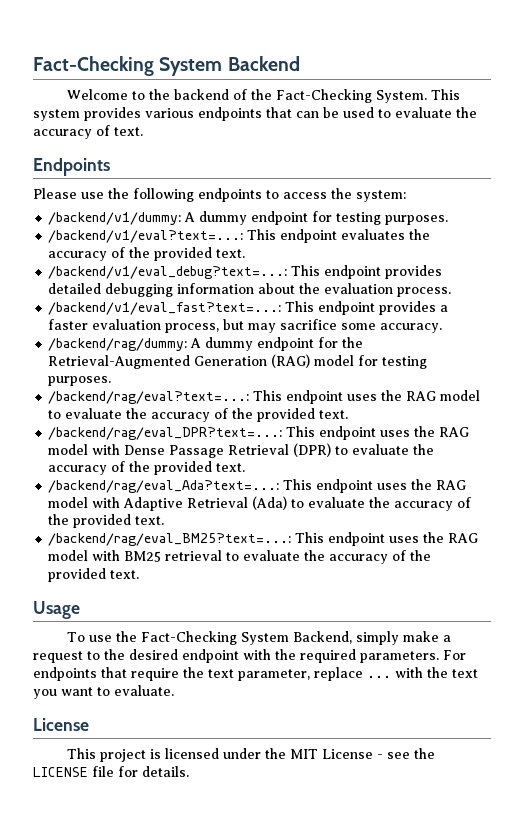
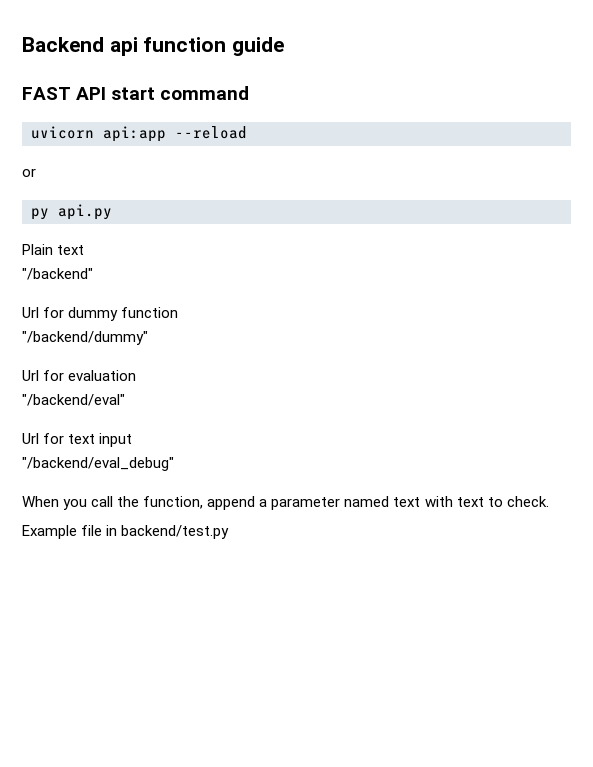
[33,56,223,76] Fact-Checking System -> (22, 44) none
[66,89,460,103] [33,107,477,121] [33,125,143,139] [33,158,110,176] [33,188,406,202] [48,211,449,225] [48,229,431,243] [48,247,246,261] [48,265,443,279] [48,283,452,297] [48,301,449,315] [48,319,443,333] [48,337,364,351] [48,354,428,369] [48,376,112,386] [48,390,481,404] [48,408,349,422] [48,426,470,440] [48,443,435,458] [48,461,246,475] [48,479,467,493] [48,496,472,511] [48,514,165,528] [48,532,479,546] [48,550,432,564] [48,568,140,582] [33,601,80,619] [66,631,451,645] [33,649,466,663] [33,667,478,681] [33,685,174,699] [33,718,89,731] [66,748,435,762] [33,766,189,777] // Welcome to the backend of the Fact-Checking System. This system provides various endpoints that can be used to evaluate the accuracy of text. // Endpoints // Please use the following endpoints to access the system: // /backend/v1/dummy: A dummy endpoint for testing purposes. // /backend/v1/eval?text=...: This endpoint evaluates the accuracy of the provided text. // /backend/v1/eval_debug?text=...: This endpoint provides detailed debugging information about the evaluation process. // /backend/v1/eval_fast?text=...: This endpoint provides a faster evaluation process, but may sacrifice some accuracy. // /backend/rag/dummy: A dummy endpoint for the Retrieval-Augmented Generation (RAG) model for testing purposes. // /backend/rag/eval?text=...: This endpoint uses the RAG model to evaluate the accuracy of the provided text. // /backend/rag/eval_DPR?text=...: This endpoint uses the RAG model with Dense Passage Retrieval (DPR) to evaluate the accuracy of the provided text. // /backend/rag/eval_Ada?text=...: This endpoint uses the RAG model with Adaptive Retrieval (Ada) to evaluate the accuracy of the provided text. // /backend/rag/eval_BM25?text=...: This endpoint uses the RAG model with BM25 retrieval to evaluate the accuracy of the provided text. // Usage // To use the Fact-Checking System Backend, simply make a request to the desired endpoint with the required parameters. For endpoints that require the text parameter, replace ... with the text you want to evaluate. // License // This project is licensed under the MIT License - see the LICENSE file for details. -> [109,37,285,56] [22,86,250,100] [31,126,247,142] [22,168,36,177] [31,204,112,220] [22,244,85,255] [22,268,93,280] [22,307,179,321] [22,331,148,345] [22,370,137,381] [22,394,125,406] [22,433,133,447] [22,457,174,471] [22,496,549,510] [22,525,230,539] api function guide // FAST API start command // uvicorn api:app --reload // or // py api.py // Plain text // "/backend" // Url for dummy function // "/backend/dummy" // Url for evaluation // "/backend/eval" // Url for text input // "/backend/eval_debug" // When you call the function, append a parameter named text with text to check. // Example file in backend/test.py

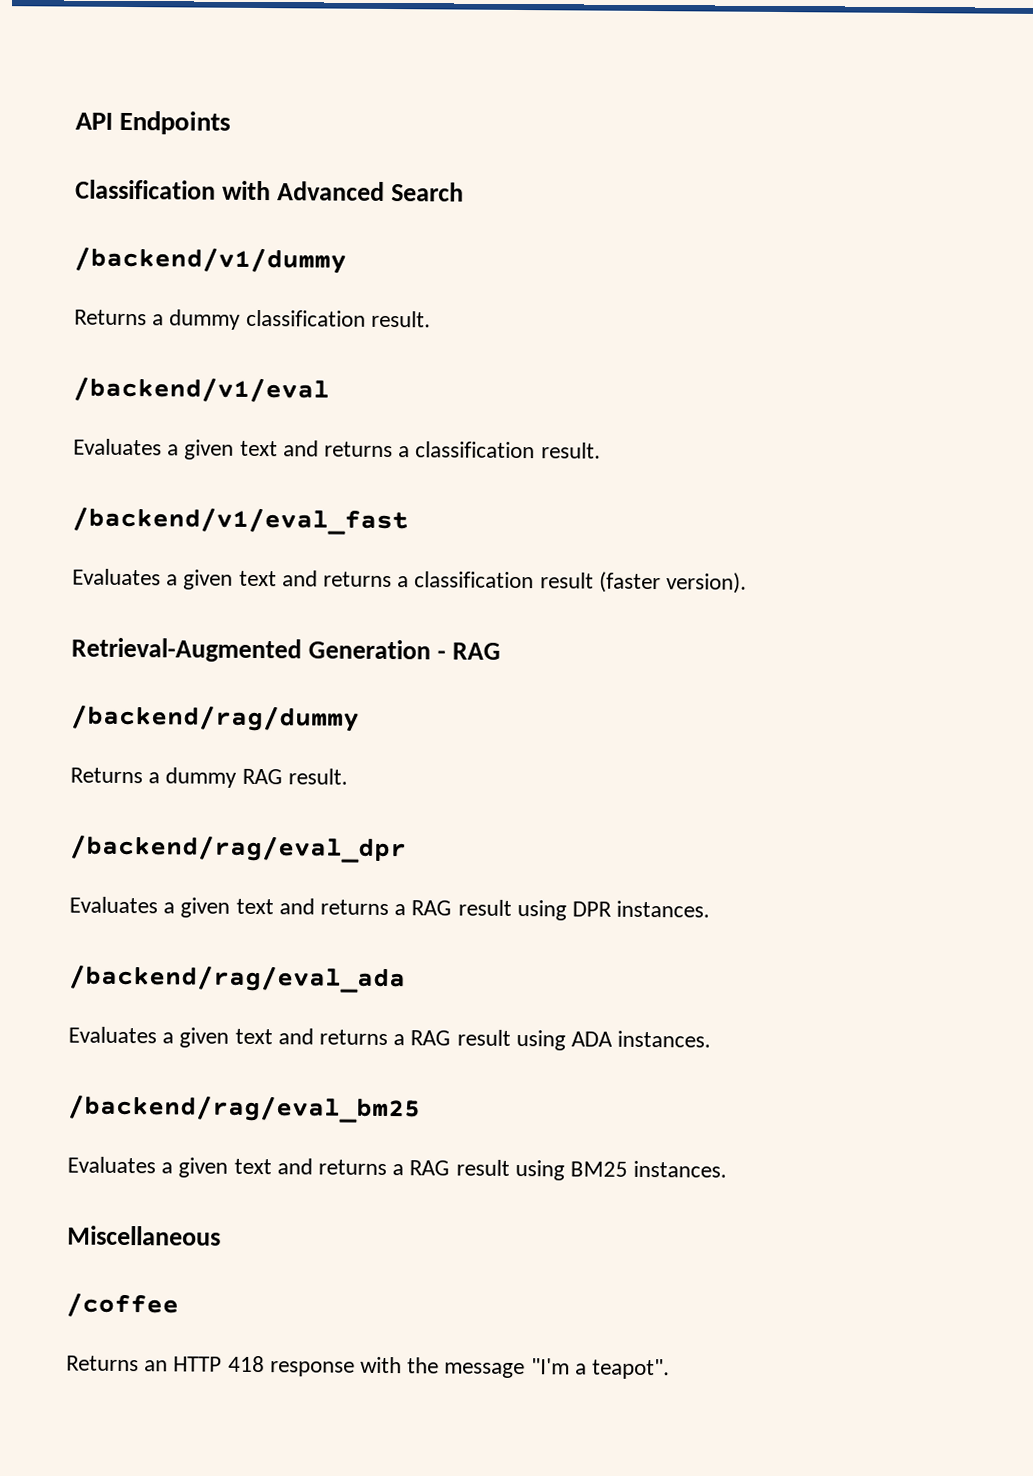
[22,37,285,56] [22,86,250,100] [31,126,247,142] [22,168,36,177] [31,204,112,220] [22,244,85,255] [22,268,93,280] [22,307,179,321] [22,331,148,345] [22,370,137,381] [22,394,125,406] [22,433,133,447] [22,457,174,471] [22,496,549,510] [22,525,230,539] Backend api function guide // FAST API start command // uvicorn api:app --reload // or // py api.py // Plain text // "/backend" // Url for dummy function // "/backend/dummy" // Url for evaluation // "/backend/eval" // Url for text input // "/backend/eval_debug" // When you call the function, append a parameter named text with text to check. // Example file in backend/test.py -> [75,110,232,135] [75,179,464,202] [74,246,347,274] [74,309,431,330] [73,376,330,403] [73,438,601,460] [72,506,409,536] [72,568,748,594] [71,637,501,663] [71,704,360,732] [70,767,348,788] [70,834,407,864] [69,896,711,921] [69,964,406,994] [68,1026,712,1051] [68,1094,421,1124] [67,1156,728,1181] [67,1225,221,1246] [66,1292,179,1318] [66,1355,671,1380] API Endpoints // Classification with Advanced Search // /backend/v1/dummy // Returns a dummy classification result. // /backend/v1/eval // Evaluates a given text and returns a classification result. // /backend/v1/eval_fast // Evaluates a given text and returns a classification result (faster version). // Retrieval-Augmented Generation - RAG // /backend/rag/dummy // Returns a dummy RAG result. // /backend/rag/eval_dpr // Evaluates a given text and returns a RAG result using DPR instances. // /backend/rag/eval_ada // Evaluates a given text and returns a RAG result using ADA instances. // /backend/rag/eval_bm25 // Evaluates a given text and returns a RAG result using BM25 instances. // Miscellaneous // /coffee // Returns an HTTP 418 response with the message "I'm a teapot".

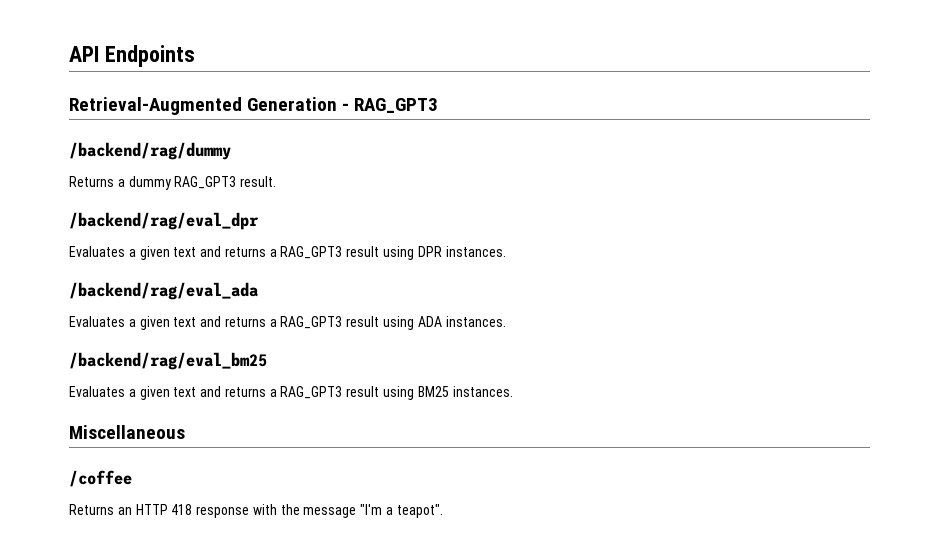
[75,179,464,202] [74,246,347,274] [74,309,431,330] [73,376,330,403] [73,438,601,460] [72,506,409,536] [72,568,748,594] // Classification with Advanced Search // /backend/v1/dummy // Returns a dummy classification result. // /backend/v1/eval // Evaluates a given text and returns a classification result. // /backend/v1/eval_fast // Evaluates a given text and returns a classification result (faster version). -> (195, 56) none
[451,642,501,660] RAG -> [354,98,439,113] RAG_GPT3
[241,768,283,785] RAG -> [174,176,237,189] RAG_GPT3
[411,900,453,916] RAG -> [280,246,343,259] RAG_GPT3
[410,1030,452,1046] RAG -> [280,316,343,329] RAG_GPT3
[409,1160,451,1176] RAG -> [280,386,343,399] RAG_GPT3

